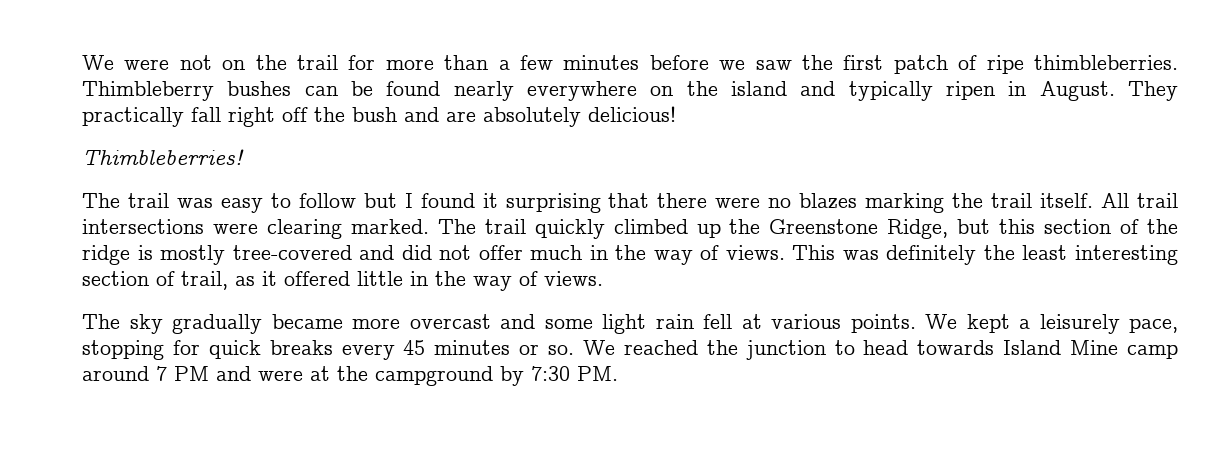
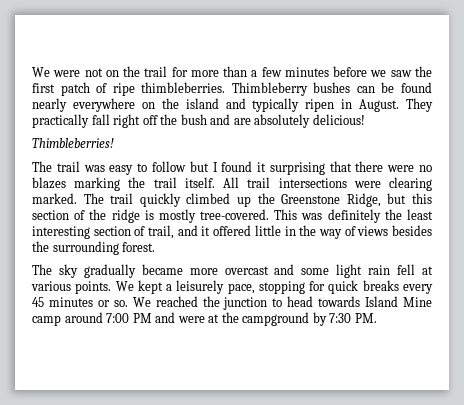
[232,245,785,265] tree-covered and did not offer much in the way of views. -> [200,209,270,220] tree-covered.
[235,276,255,286] as -> [177,225,198,236] and
[544,271,603,286] views. -> [357,225,432,236] [32,241,156,255] views besides the surrounding forest.
[156,366,167,381] 7 -> [106,313,130,323] 7:00

